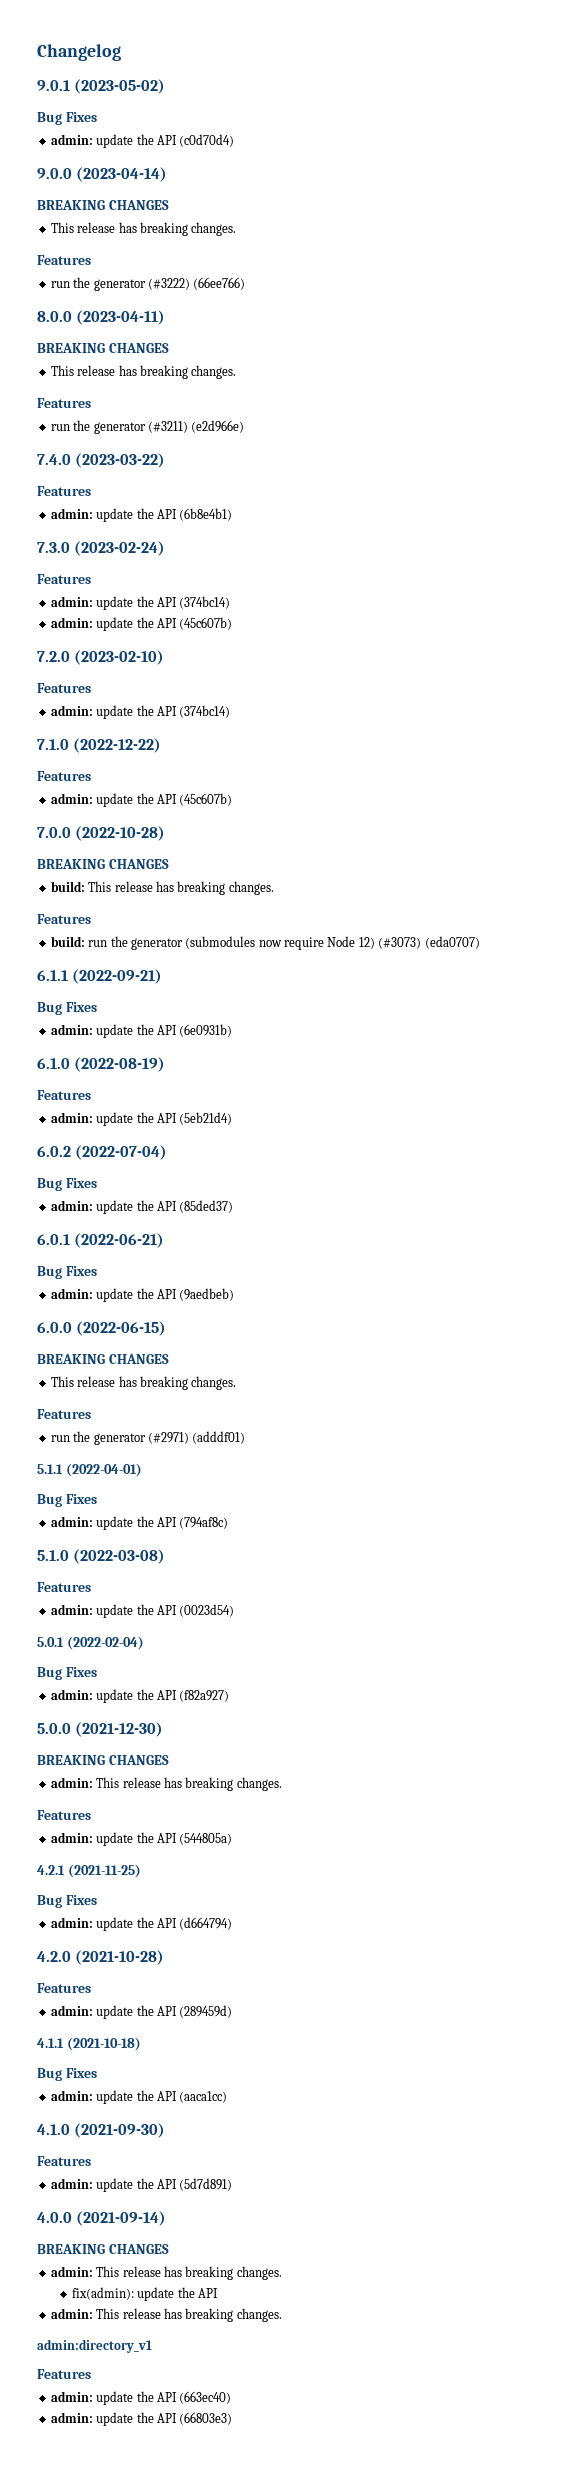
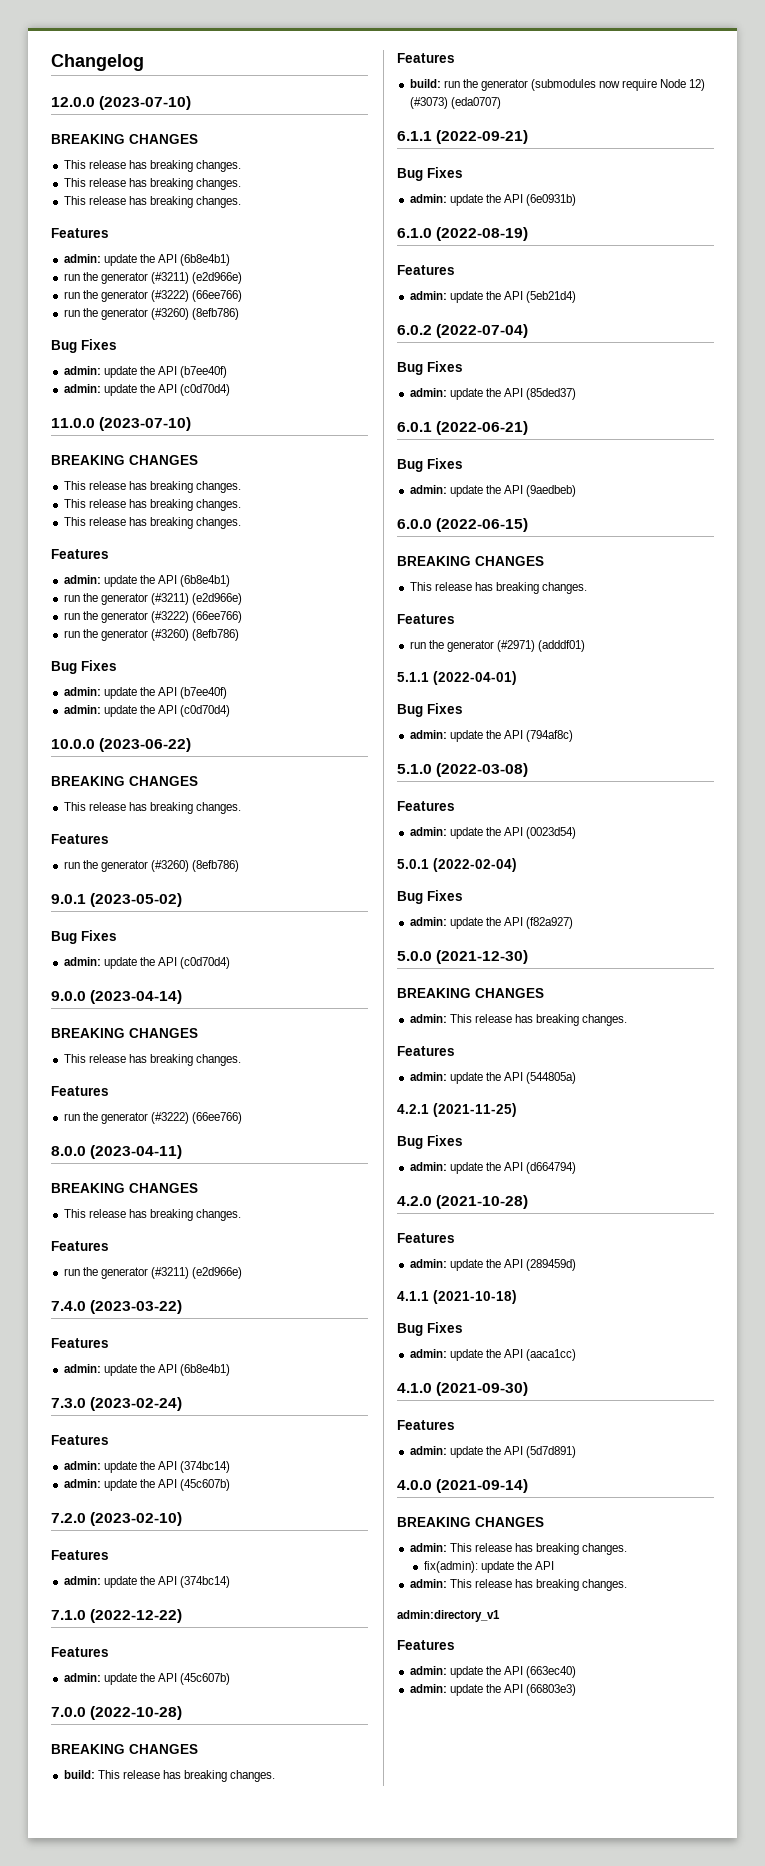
(121, 52) none -> [51,96,192,110] [51,134,198,144] [63,160,242,172] [63,178,242,190] [63,196,242,208] [51,228,109,238] [63,254,231,266] [63,272,243,284] [63,290,243,302] [63,308,240,320] [51,339,117,353] [63,366,228,378] [63,384,231,396] [51,417,192,431] [51,455,198,465] [63,481,242,493] [63,499,242,511] [63,517,242,529] [51,549,109,559] [63,575,231,587] [63,593,243,605] [63,611,243,623] [63,629,240,641] [51,660,117,674] [63,687,228,699] [63,705,231,717] [51,738,192,752] [51,776,198,786] [63,802,242,814] [51,834,109,844] [63,860,240,872] // 12.0.0 (2023-07-10) // BREAKING CHANGES // This release has breaking changes. // This release has breaking changes. // This release has breaking changes. // Features // admin: update the API (6b8e4b1) // run the generator (#3211) (e2d966e) // run the generator (#3222) (66ee766) // run the generator (#3260) (8efb786) // Bug Fixes // admin: update the API (b7ee40f) // admin: update the API (c0d70d4) // 11.0.0 (2023-07-10) // BREAKING CHANGES // This release has breaking changes. // This release has breaking changes. // This release has breaking changes. // Features // admin: update the API (6b8e4b1) // run the generator (#3211) (e2d966e) // run the generator (#3222) (66ee766) // run the generator (#3260) (8efb786) // Bug Fixes // admin: update the API (b7ee40f) // admin: update the API (c0d70d4) // 10.0.0 (2023-06-22) // BREAKING CHANGES // This release has breaking changes. // Features // run the generator (#3260) (8efb786)

